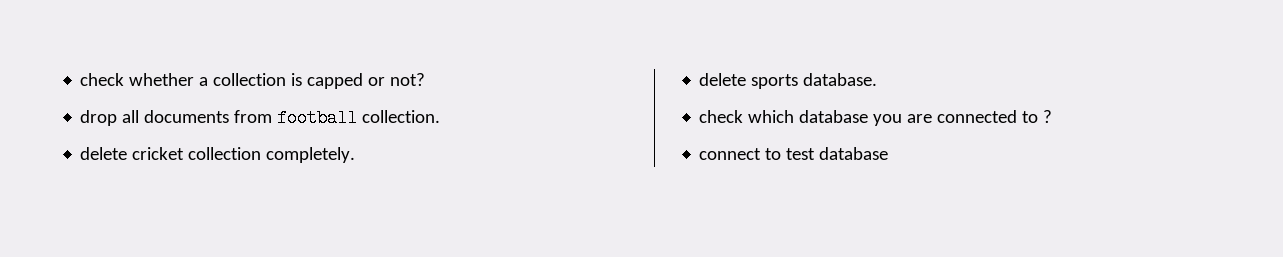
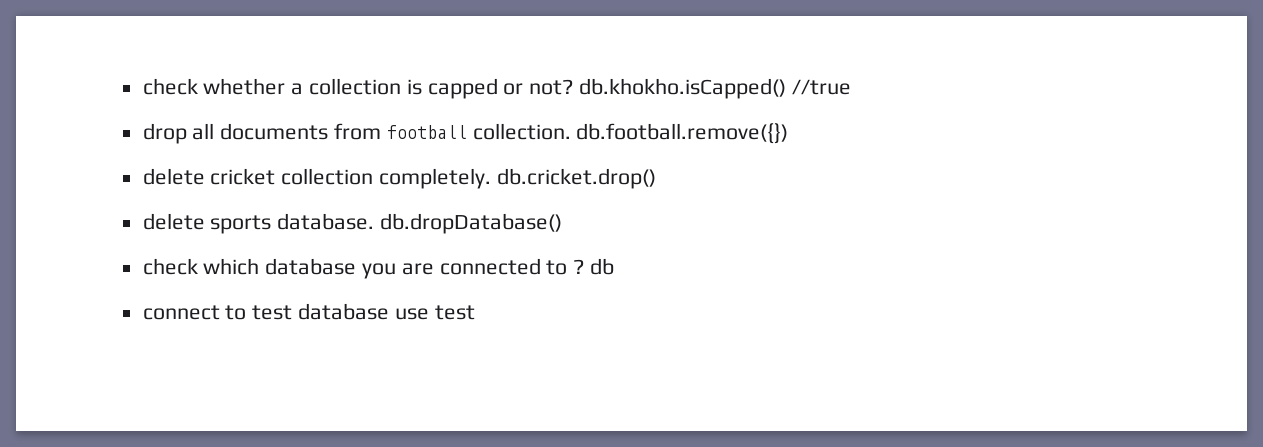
(426, 79) none -> [579,78,851,99] db.khokho.isCapped() //true
(441, 116) none -> [576,123,789,144] db.football.remove({})
(356, 155) none -> [496,168,656,189] db.cricket.drop()
(878, 79) none -> [380,213,563,234] db.dropDatabase()
(1053, 116) none -> [590,258,615,275] db
(889, 153) none -> [394,305,475,320] use test

